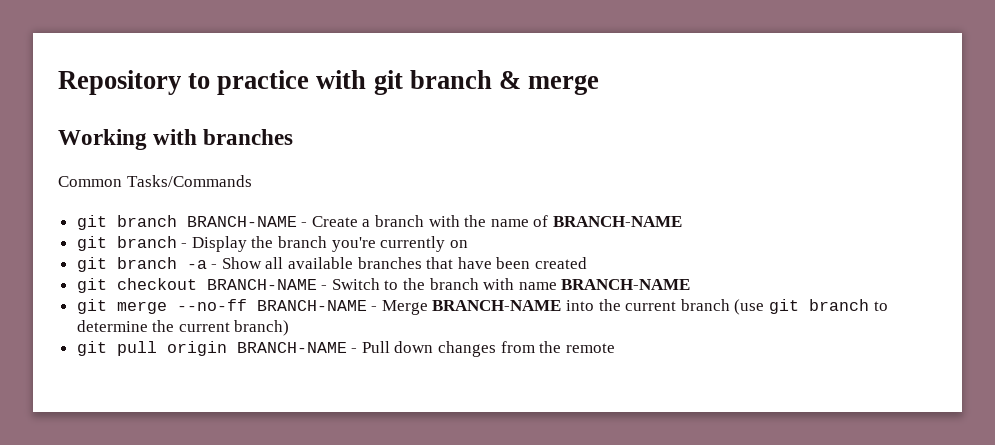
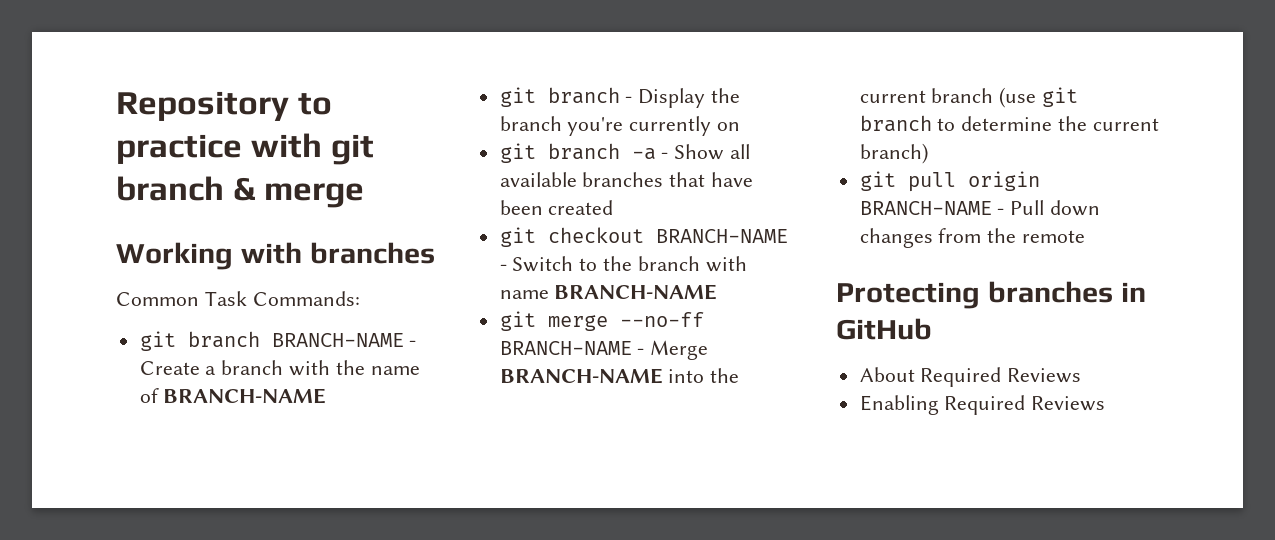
[126,175,252,187] Tasks/Commands -> [204,291,360,306] Task Commands:
(615, 348) none -> [836,281,1146,309] [836,318,932,340] [859,367,1082,387] [859,395,1106,415] // Protecting branches in GitHub // About Required Reviews // Enabling Required Reviews

